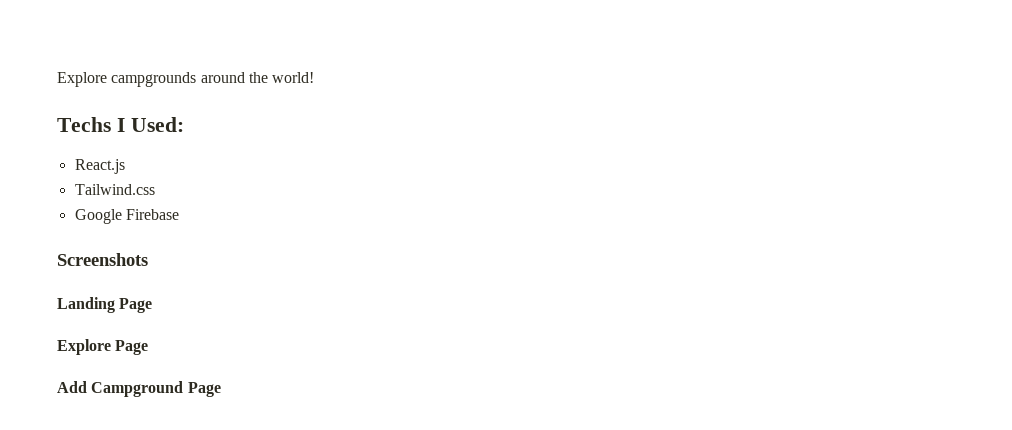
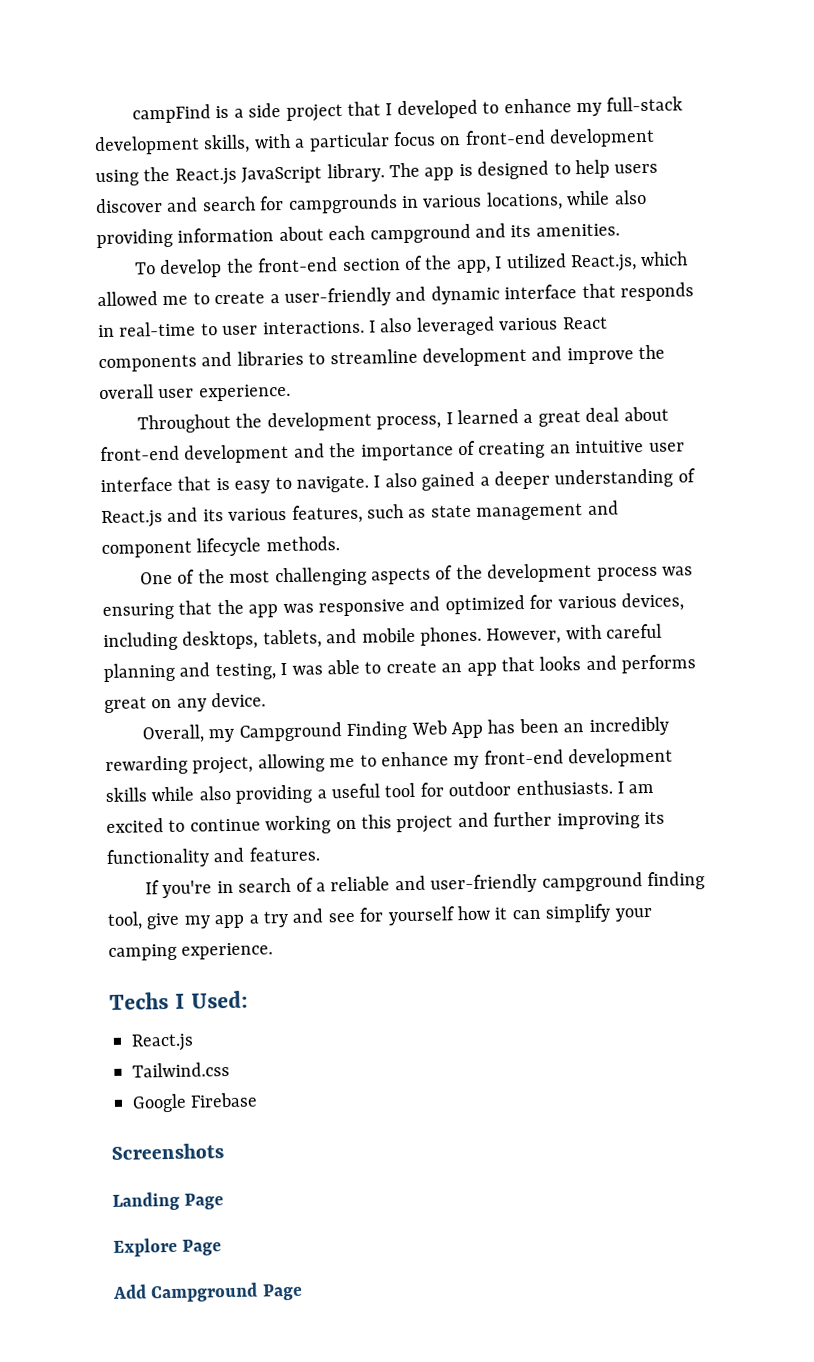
[57,72,315,87] Explore campgrounds around the world! -> [131,96,684,124] [94,127,656,156] [95,159,659,187] [95,189,647,214] [96,223,620,249] [134,251,689,279] [97,282,694,307] [98,316,608,338] [98,344,666,373] [99,383,291,402] [136,406,669,434] [100,440,685,464] [100,468,696,494] [101,500,619,529] [101,536,340,559] [139,562,693,587] [102,592,684,621] [103,623,663,652] [103,654,697,683] [104,692,267,714] [141,716,669,744] [105,747,674,776] [105,779,655,804] [106,811,665,835] [106,846,320,868] [144,871,705,899] [107,903,653,930] [108,942,274,961] campFind is a side project that I developed to enhance my full-stack development skills, with a particular focus on front-end development using the React.js JavaScript library. The app is designed to help users discover and search for campgrounds in various locations, while also providing information about each campground and its amenities. // To develop the front-end section of the app, I utilized React.js, which allowed me to create a user-friendly and dynamic interface that responds in real-time to user interactions. I also leveraged various React components and libraries to streamline development and improve the overall user experience. // Throughout the development process, I learned a great deal about front-end development and the importance of creating an intuitive user interface that is easy to navigate. I also gained a deeper understanding of React.js and its various features, such as state management and component lifecycle methods. // One of the most challenging aspects of the development process was ensuring that the app was responsive and optimized for various devices, including desktops, tablets, and mobile phones. However, with careful planning and testing, I was able to create an app that looks and performs great on any device. // Overall, my Campground Finding Web App has been an incredibly rewarding project, allowing me to enhance my front-end development skills while also providing a useful tool for outdoor enthusiasts. I am excited to continue working on this project and further improving its functionality and features. // If you're in search of a reliable and user-friendly campground finding tool, give my app a try and see for yourself how it can simplify your camping experience.

